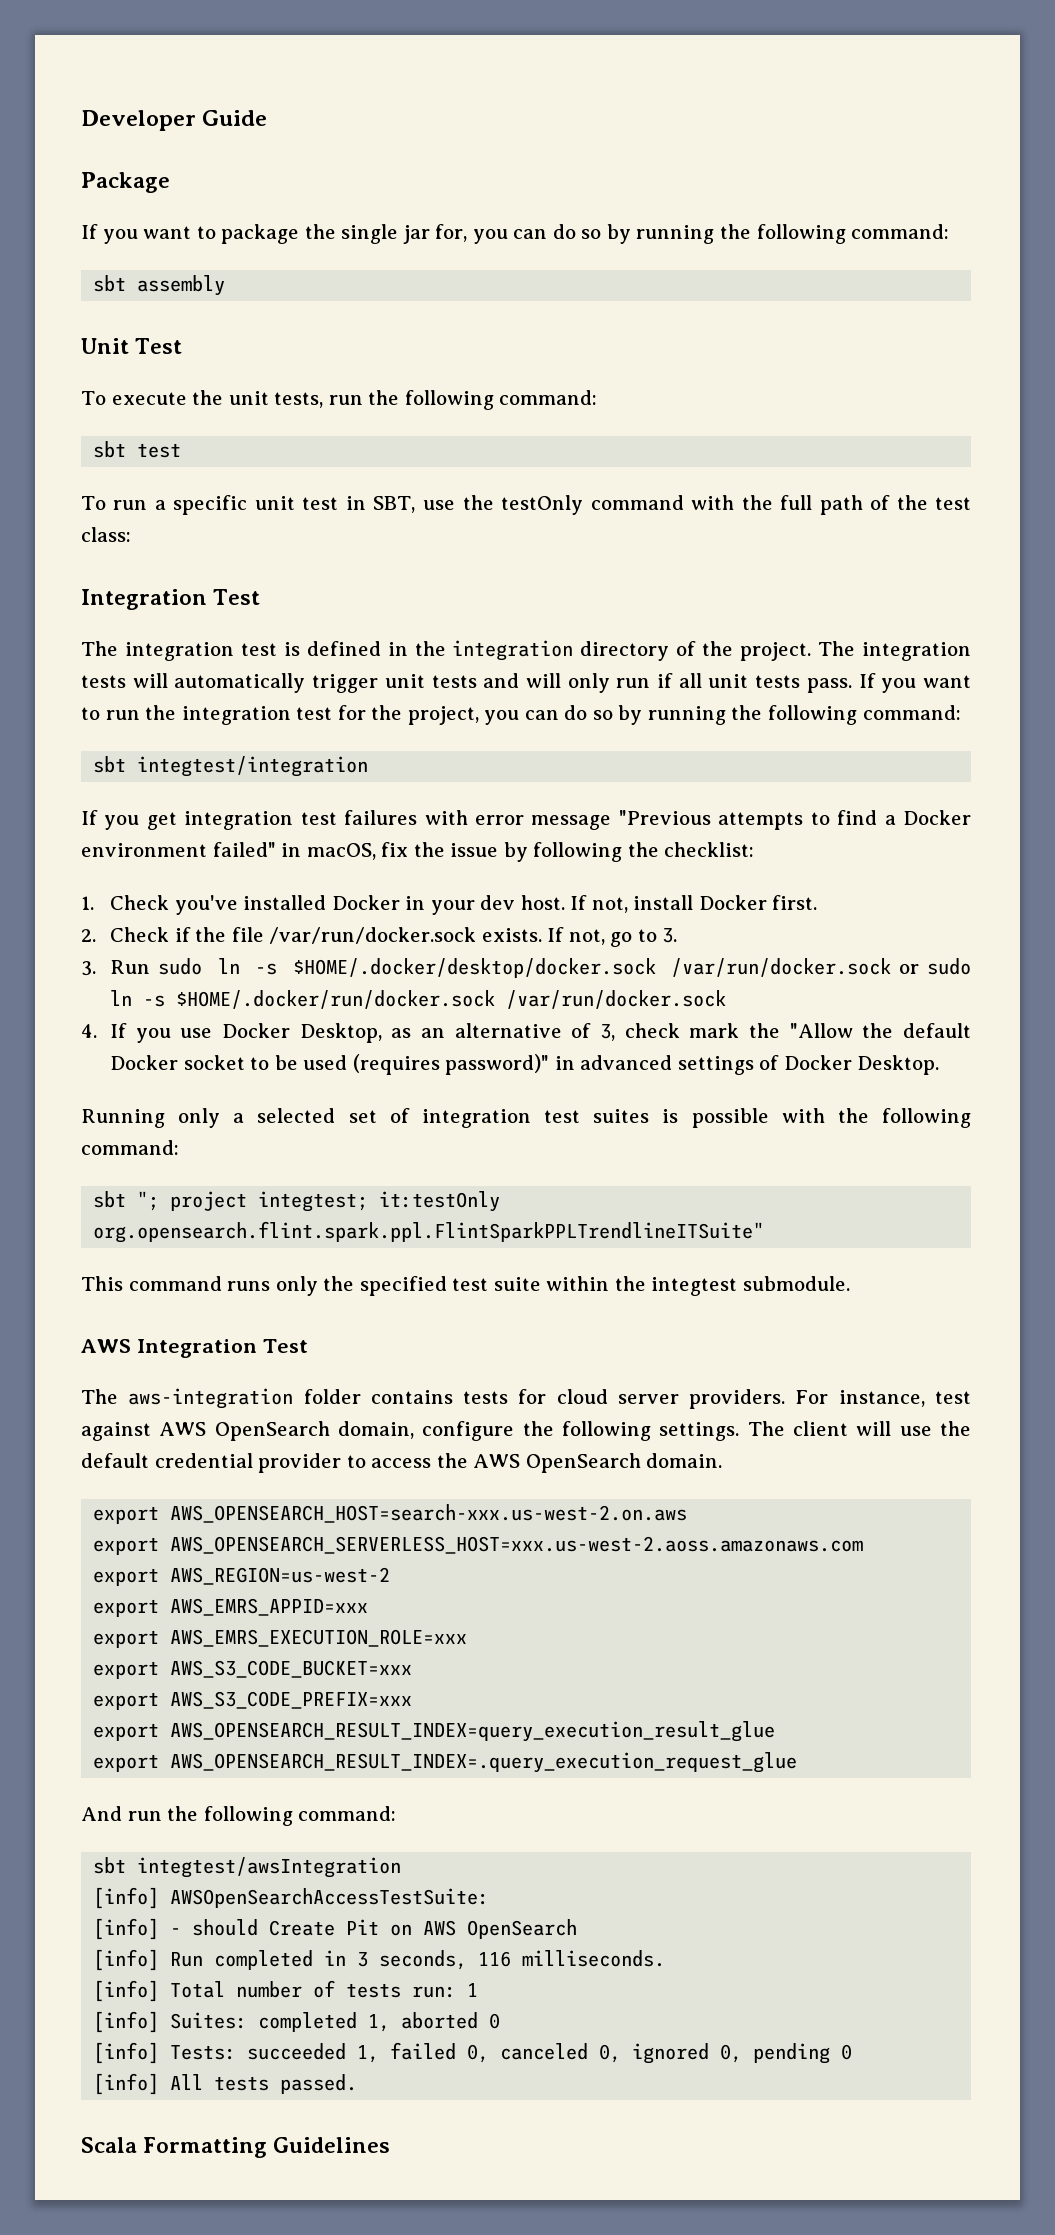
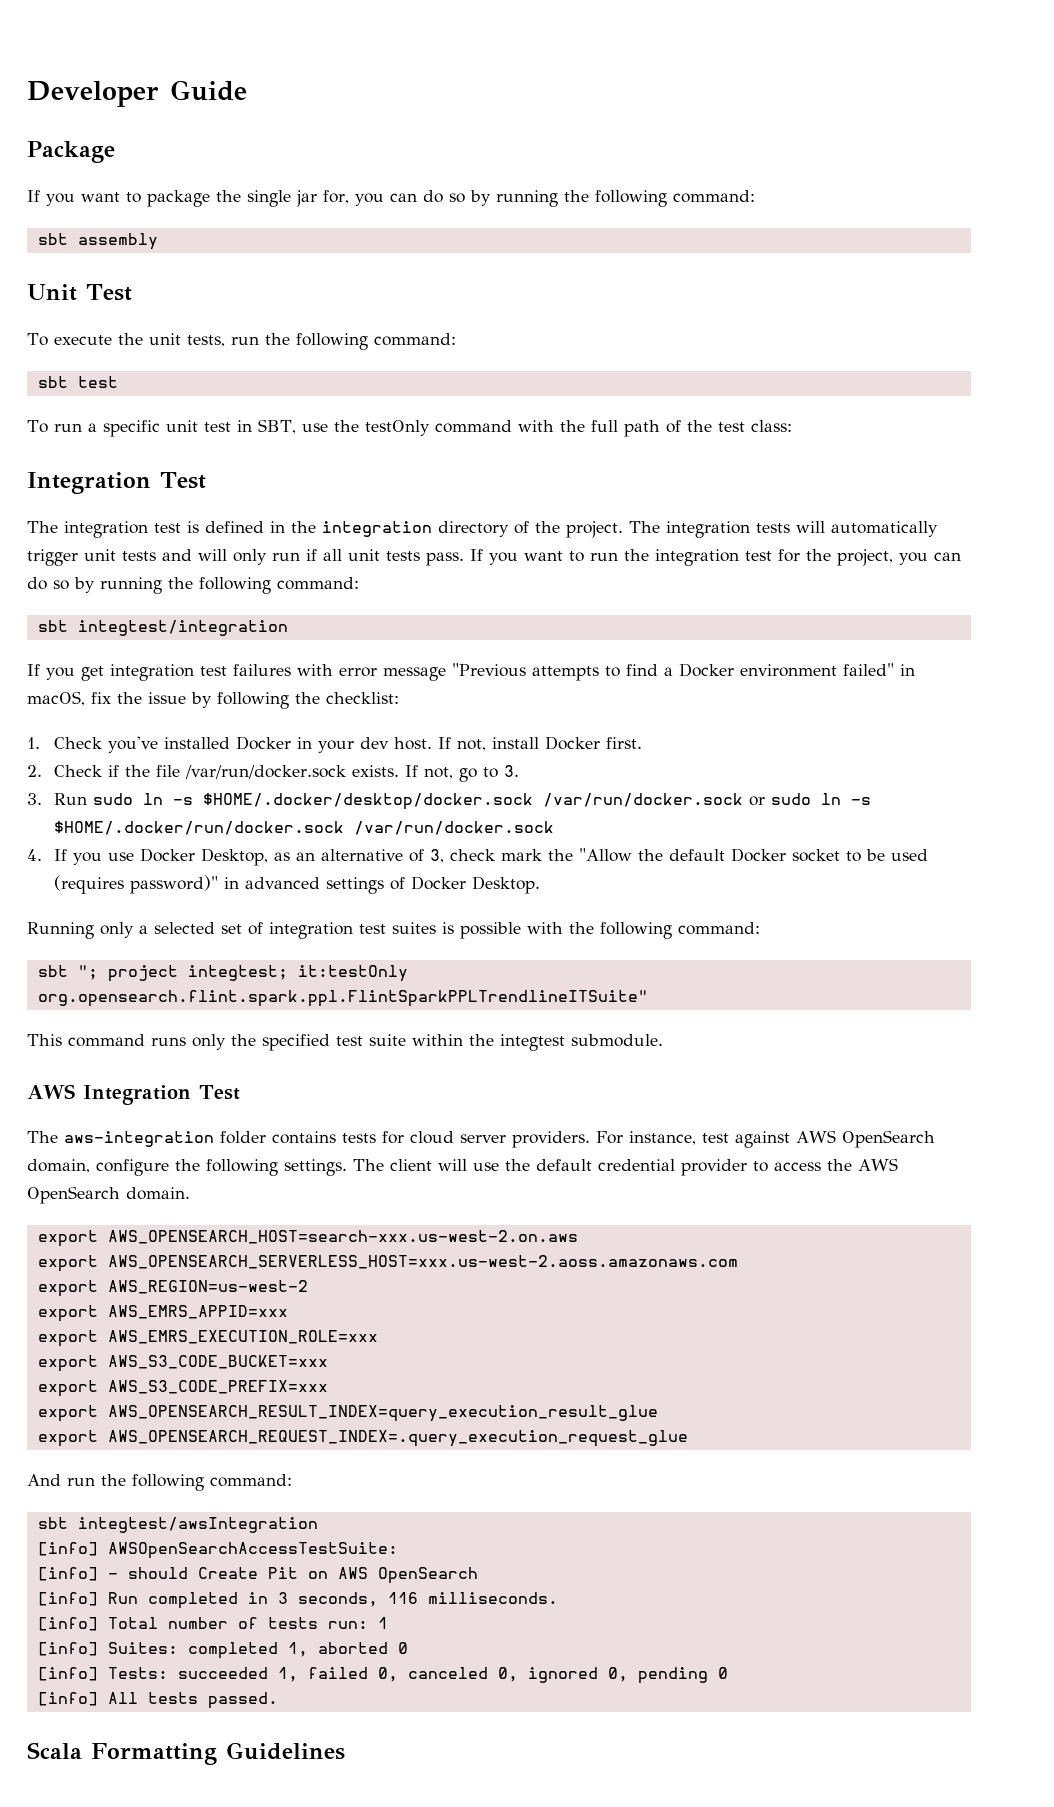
[170,1752,798,1773] AWS_OPENSEARCH_RESULT_INDEX=.query_execution_request_glue -> [107,1430,688,1447] AWS_OPENSEARCH_REQUEST_INDEX=.query_execution_request_glue

